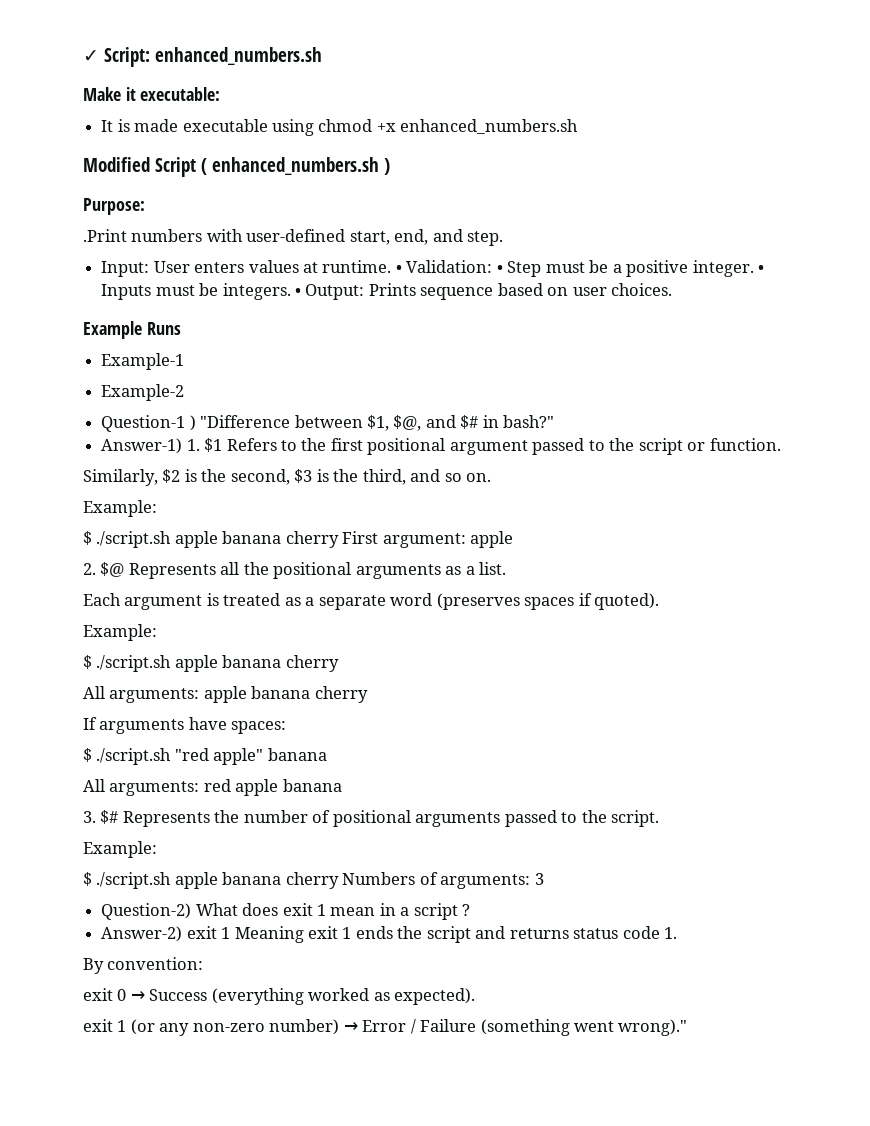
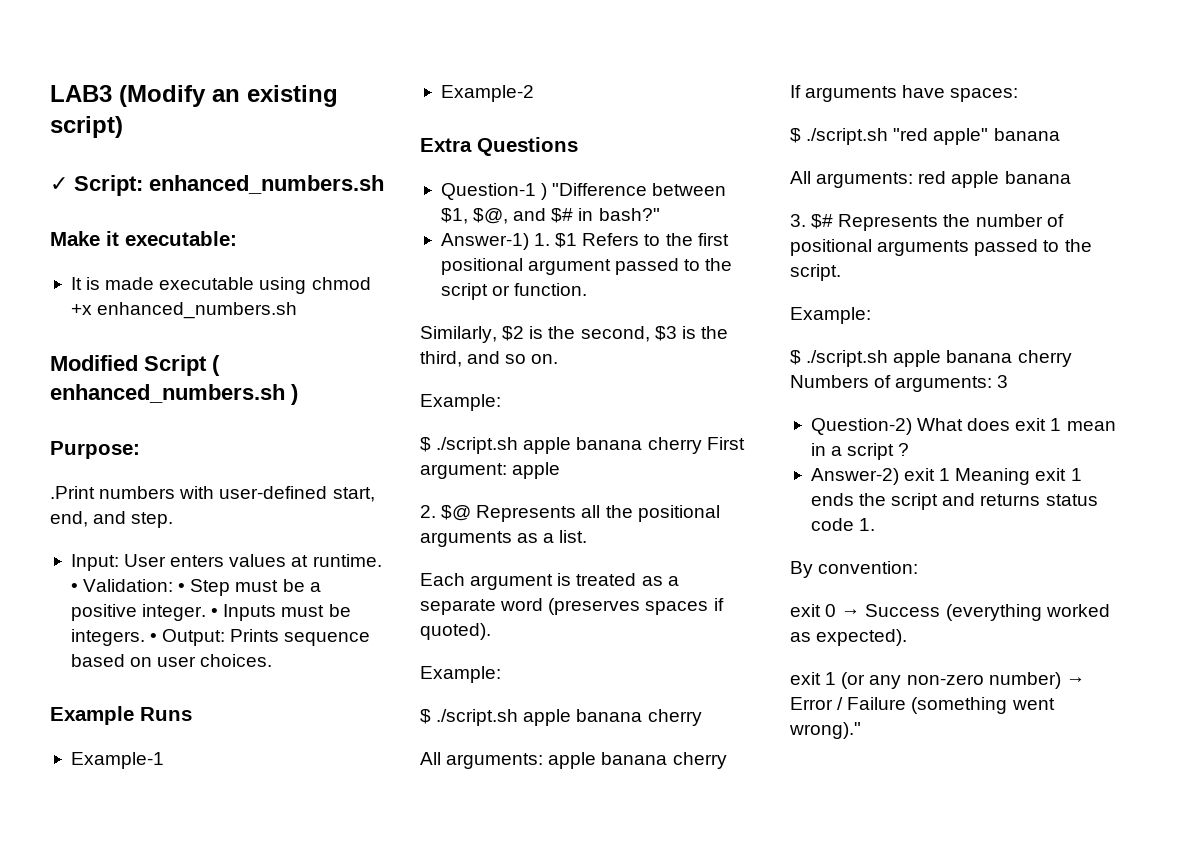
(83, 56) none -> [50,85,338,107] [50,116,123,138] LAB3 (Modify an existing script) //
(185, 392) none -> [420,137,578,156] // Extra Questions

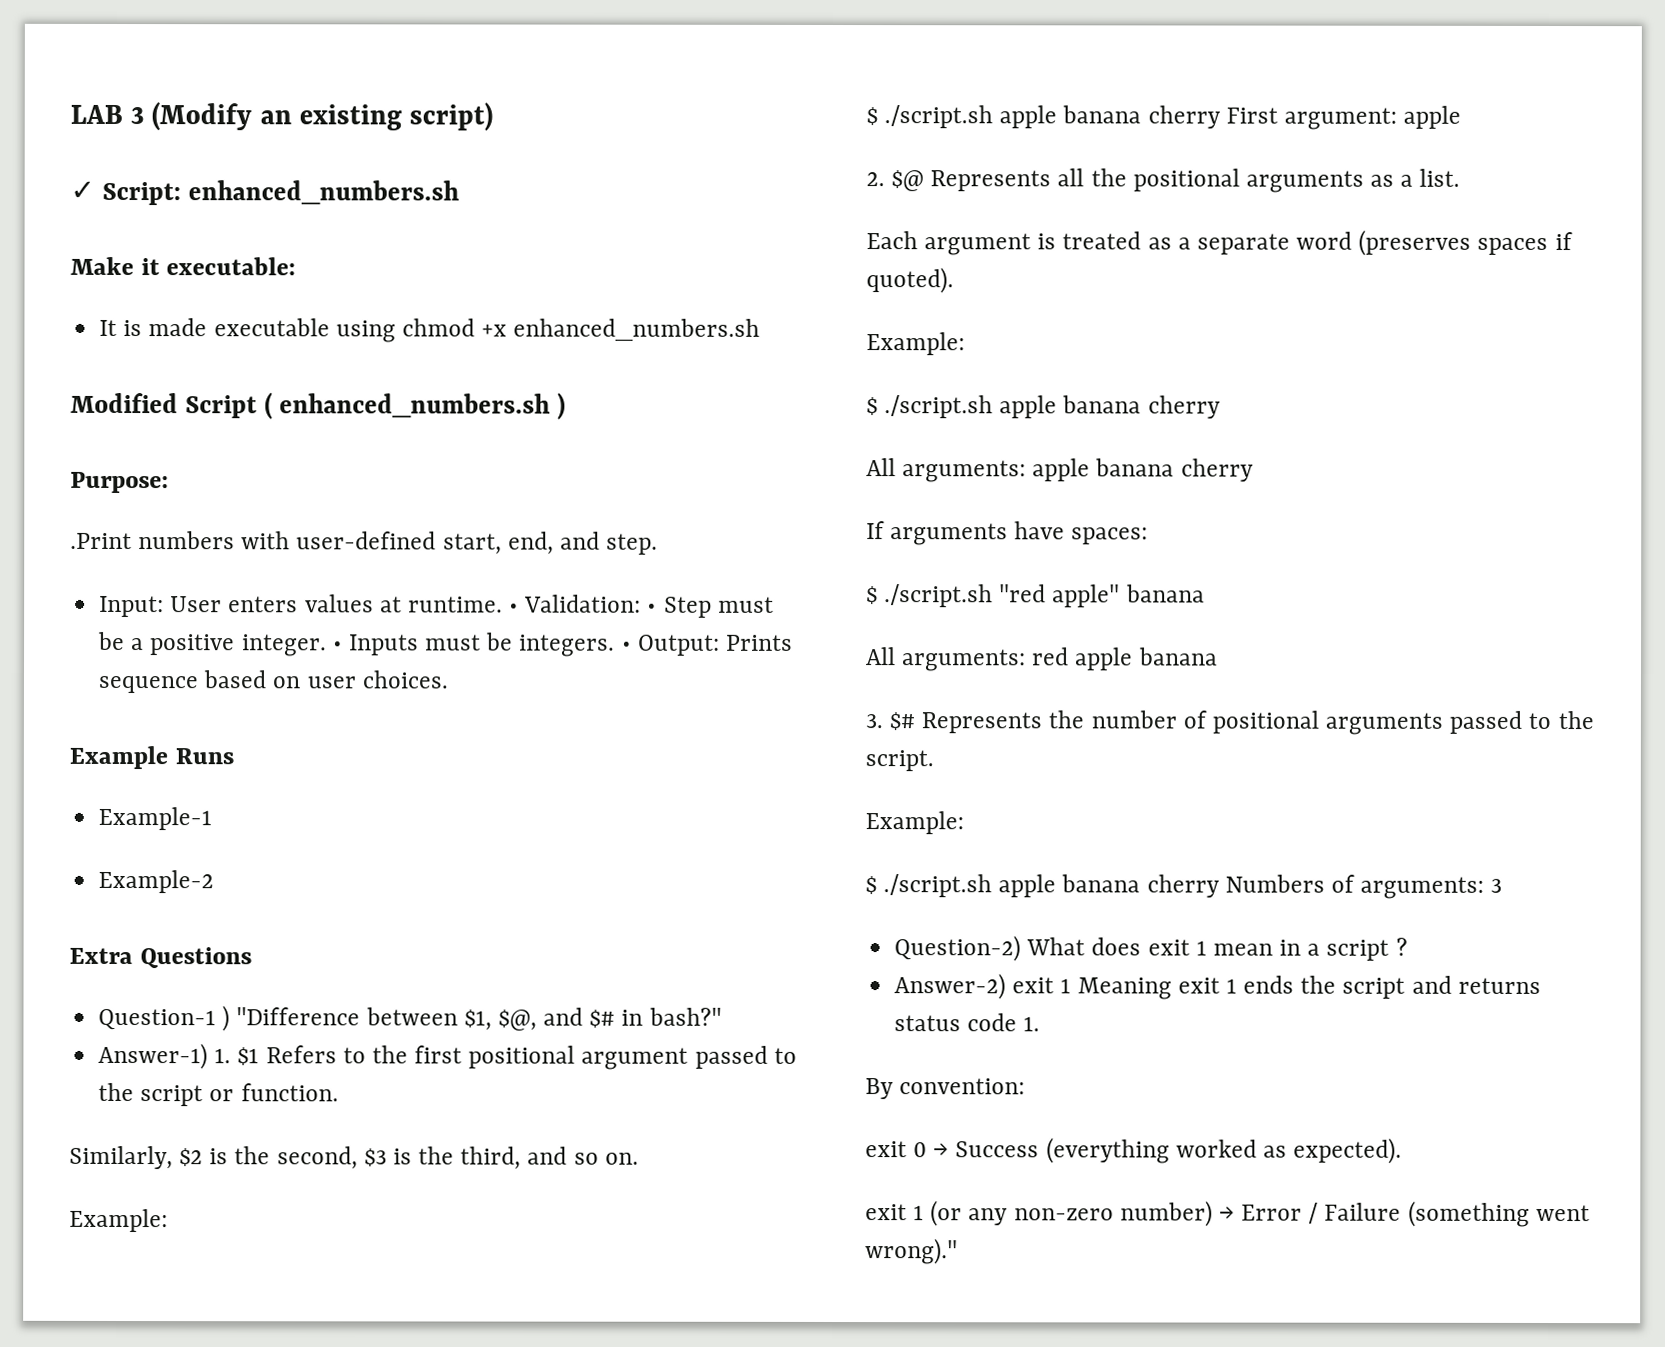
[50,85,112,102] LAB3 -> [70,104,145,125] LAB 3

